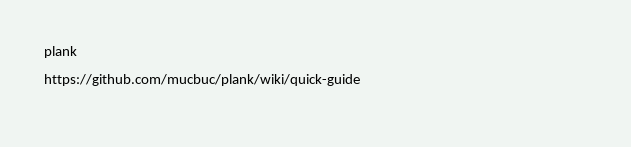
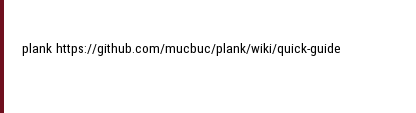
(77, 52) // -> (52, 49) none

